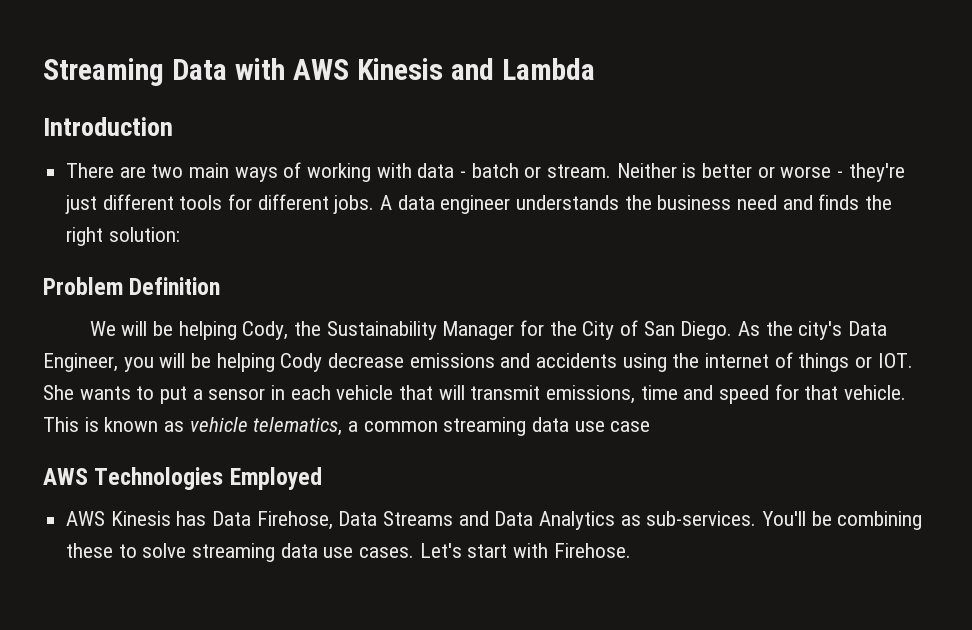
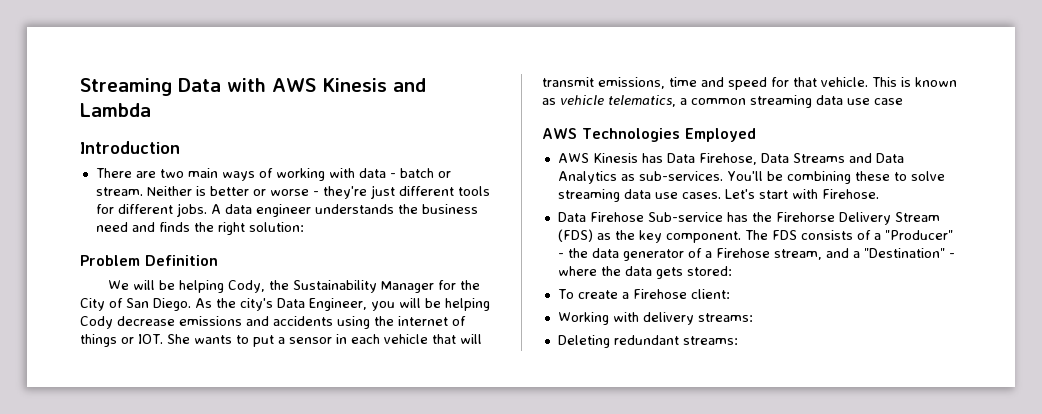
(631, 550) none -> [557,212,940,225] [557,229,953,243] [557,248,955,261] [557,266,732,279] [557,289,730,299] [557,312,753,325] [557,335,738,348] // Data Firehose Sub-service has the Firehorse Delivery Stream (FDS) as the key component. The FDS consists of a "Producer" - the data generator of a Firehose stream, and a "Destination" - where the data gets stored: // To create a Firehose client: // Working with delivery streams: // Deleting redundant streams:

